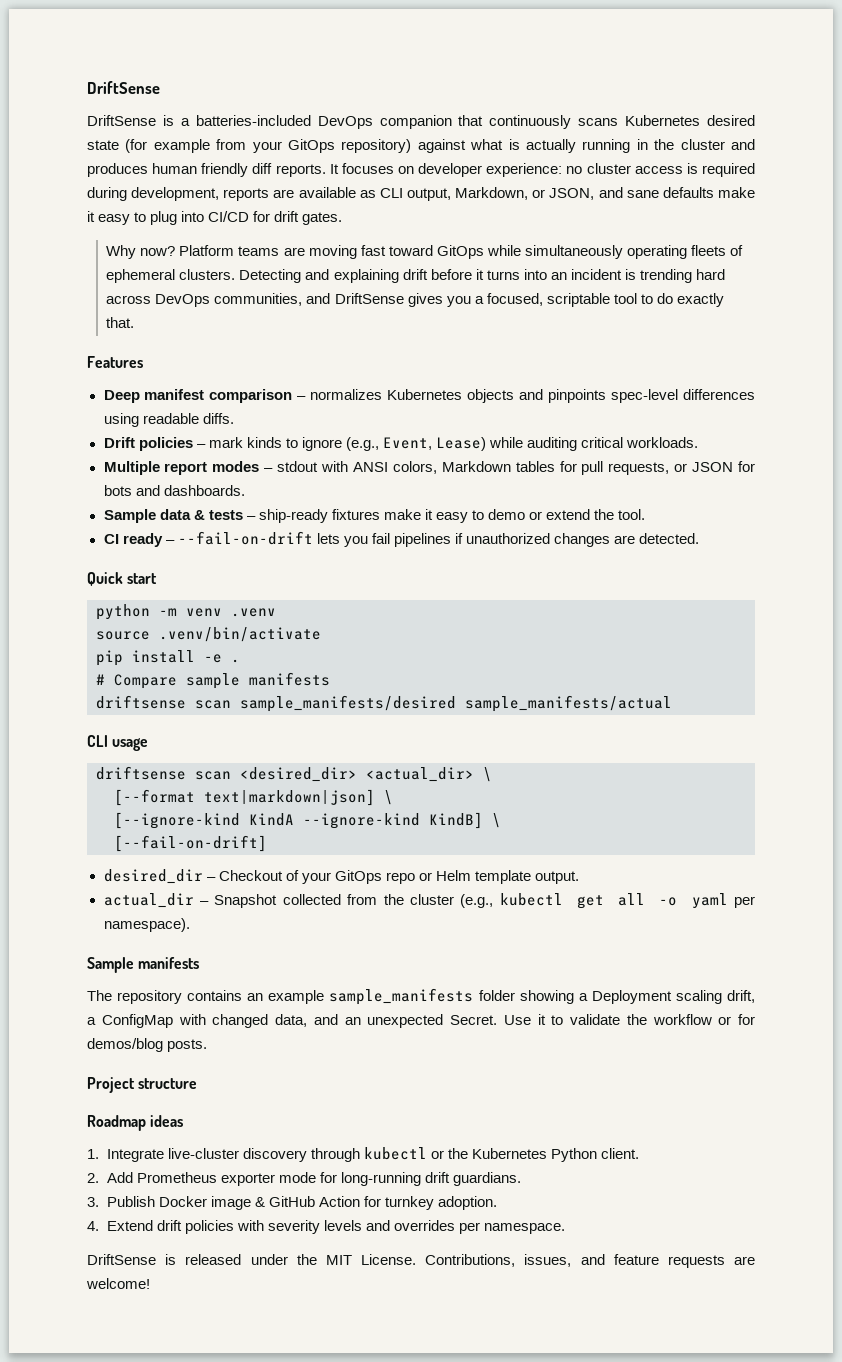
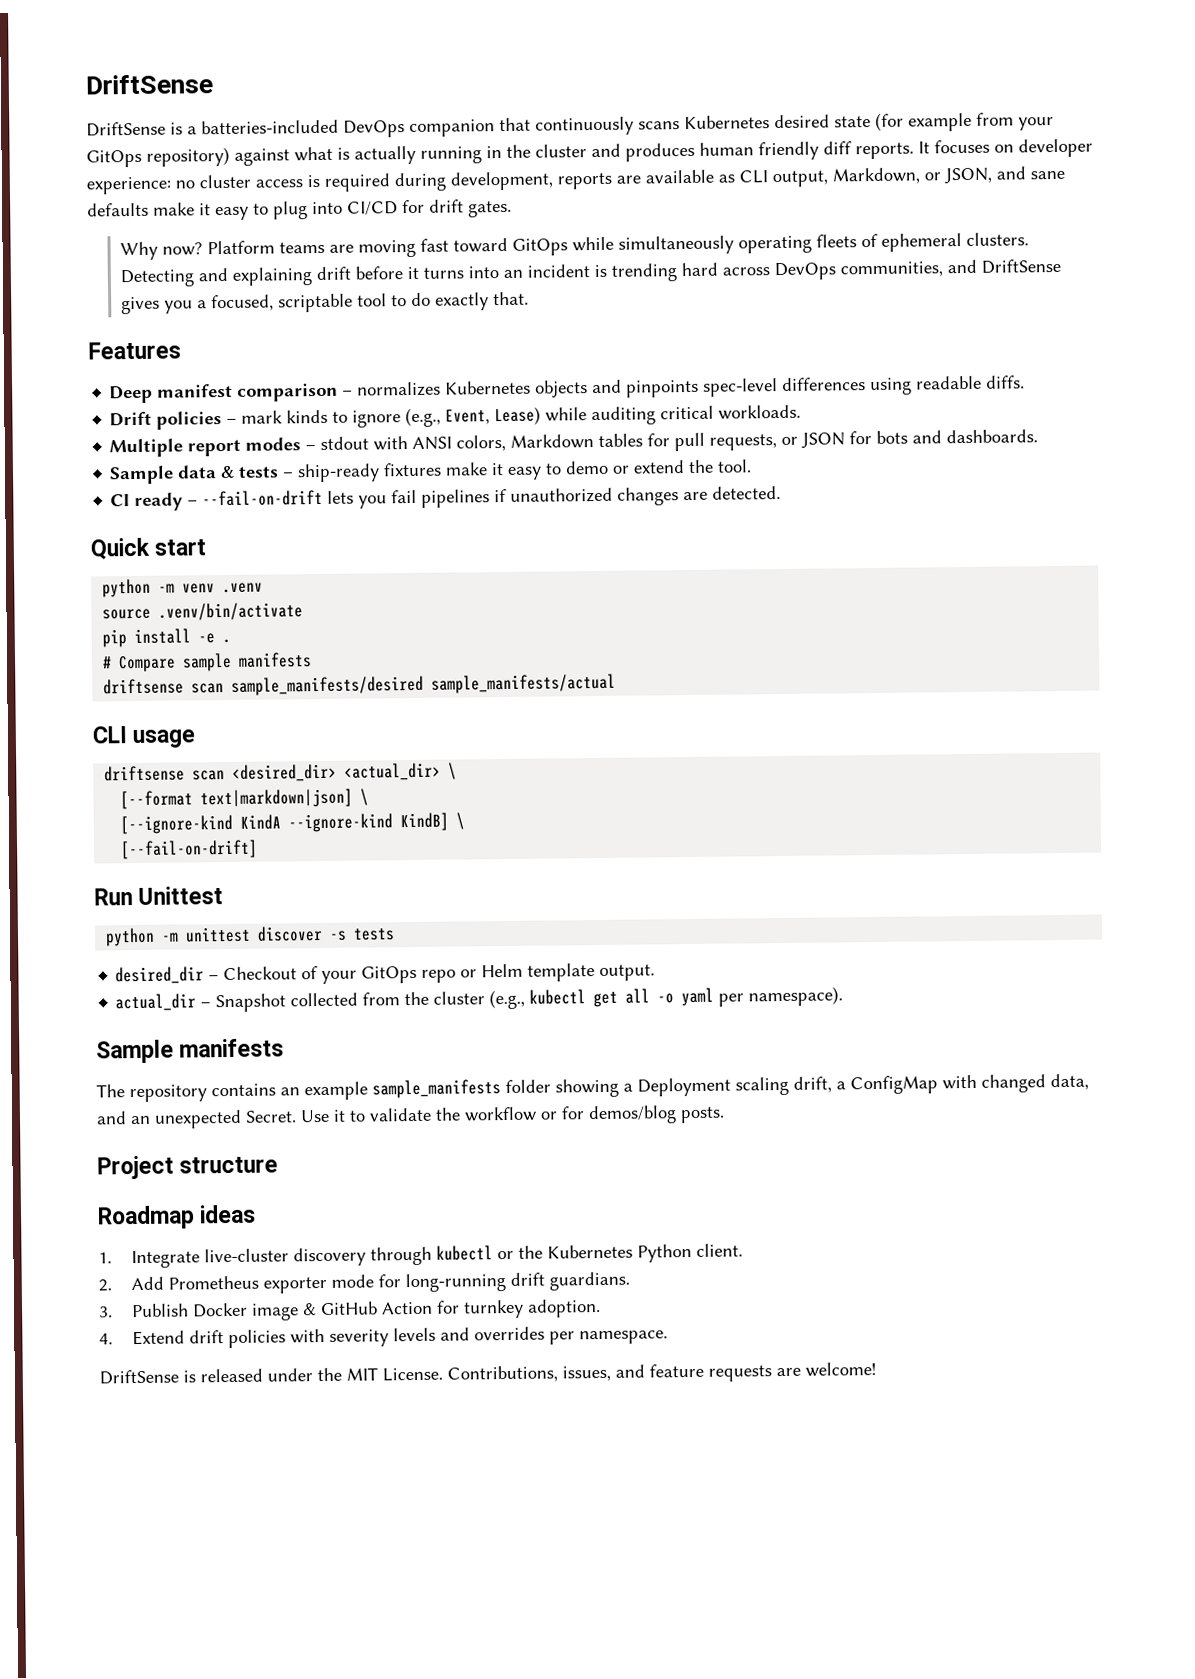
(267, 843) none -> [94,886,224,906] [105,925,396,947] // Run Unittest // python -m unittest discover -s tests

